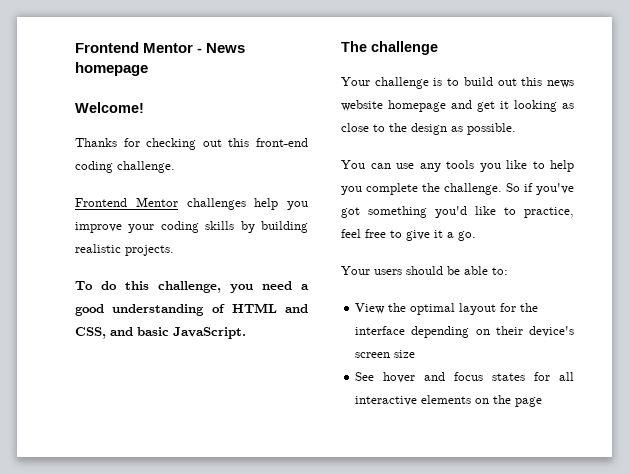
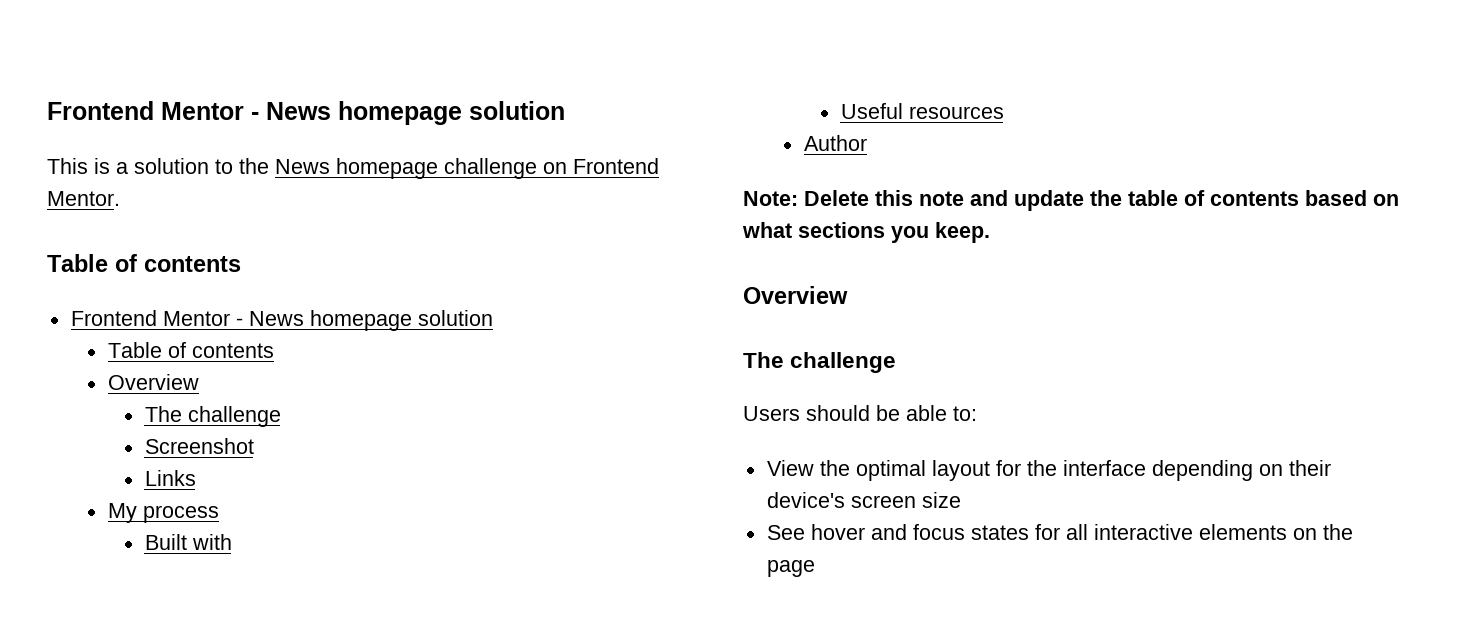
[75,42,246,53] [75,62,148,76] [75,102,144,113] [75,138,308,150] [75,161,175,173] [75,197,308,210] [75,221,308,233] [75,244,174,256] [75,281,309,293] [75,303,308,316] [75,327,246,339] [341,41,438,55] [341,77,574,89] [341,100,574,112] [341,123,516,135] [341,160,574,172] [341,183,574,195] [341,206,574,218] [341,229,476,241] [341,266,402,275] Frontend Mentor - News homepage // Welcome! // Thanks for checking out this front-end coding challenge. // Frontend Mentor challenges help you improve your coding skills by building realistic projects. // To do this challenge, you need a good understanding of HTML and CSS, and basic JavaScript. // The challenge // Your challenge is to build out this news website homepage and get it looking as close to the design as possible. // You can use any tools you like to help you complete the challenge. So if you've got something you'd like to practice, feel free to give it a go. // Your users -> [47,101,565,125] [47,158,659,179] [47,191,120,206] [47,254,241,272] [70,310,493,331] [107,342,274,358] [107,374,199,390] [144,406,281,427] [144,438,254,454] [144,470,196,486] [107,503,219,523] [144,534,232,550] [840,103,1004,119] [803,135,867,151] [743,190,1399,211] [742,222,990,243] [743,286,848,304] [743,352,897,373] [743,406,800,421] Frontend Mentor - News homepage solution // This is a solution to the News homepage challenge on Frontend Mentor. // Table of contents // Frontend Mentor - News homepage solution // Table of contents // Overview // The challenge // Screenshot // Links // My process // Built with // Useful resources // Author // Note: Delete this note and update the table of contents based on what sections you keep. // Overview // The challenge // Users

